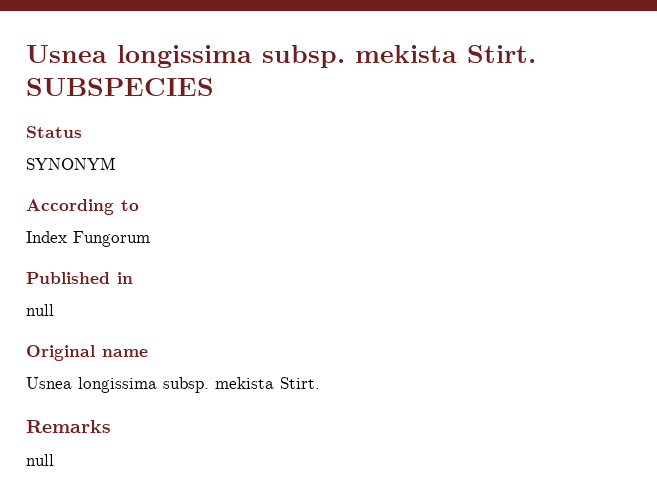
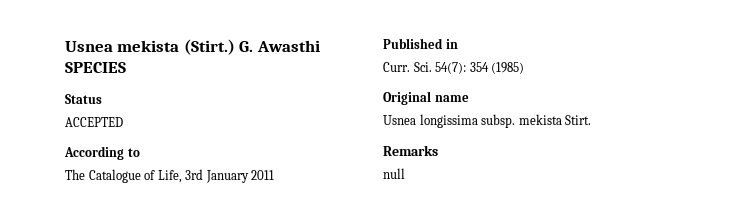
[26,45,536,68] [26,78,214,96] Usnea longissima subsp. mekista Stirt. SUBSPECIES -> [65,39,320,55] [65,62,126,73] Usnea mekista (Stirt.) G. Awasthi SPECIES
[26,157,116,170] SYNONYM -> [65,117,123,127] ACCEPTED
[26,231,150,247] [26,272,133,284] [26,304,54,316] Index Fungorum // Published in // null -> [65,169,275,183] [383,38,458,49] [383,62,525,74] The Catalogue of Life, 3rd January 2011 // Published in // Curr. Sci. 54(7): 354 (1985)

